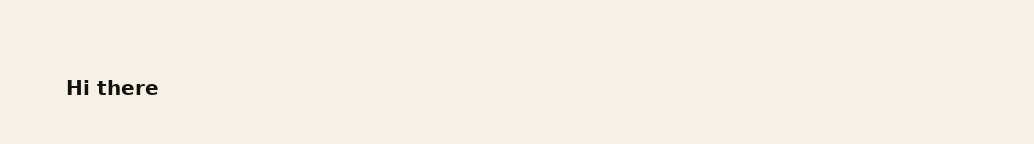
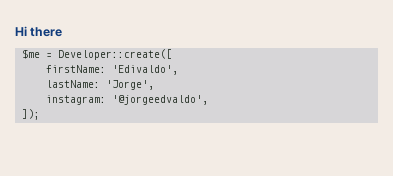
(159, 87) none -> [21,49,172,60] [45,65,178,75] [45,80,154,90] [45,95,208,105] [21,109,40,120] // $me = Developer::create([ // firstName: 'Edivaldo', // lastName: 'Jorge', // instagram: '@jorgeedvaldo', // ]);

